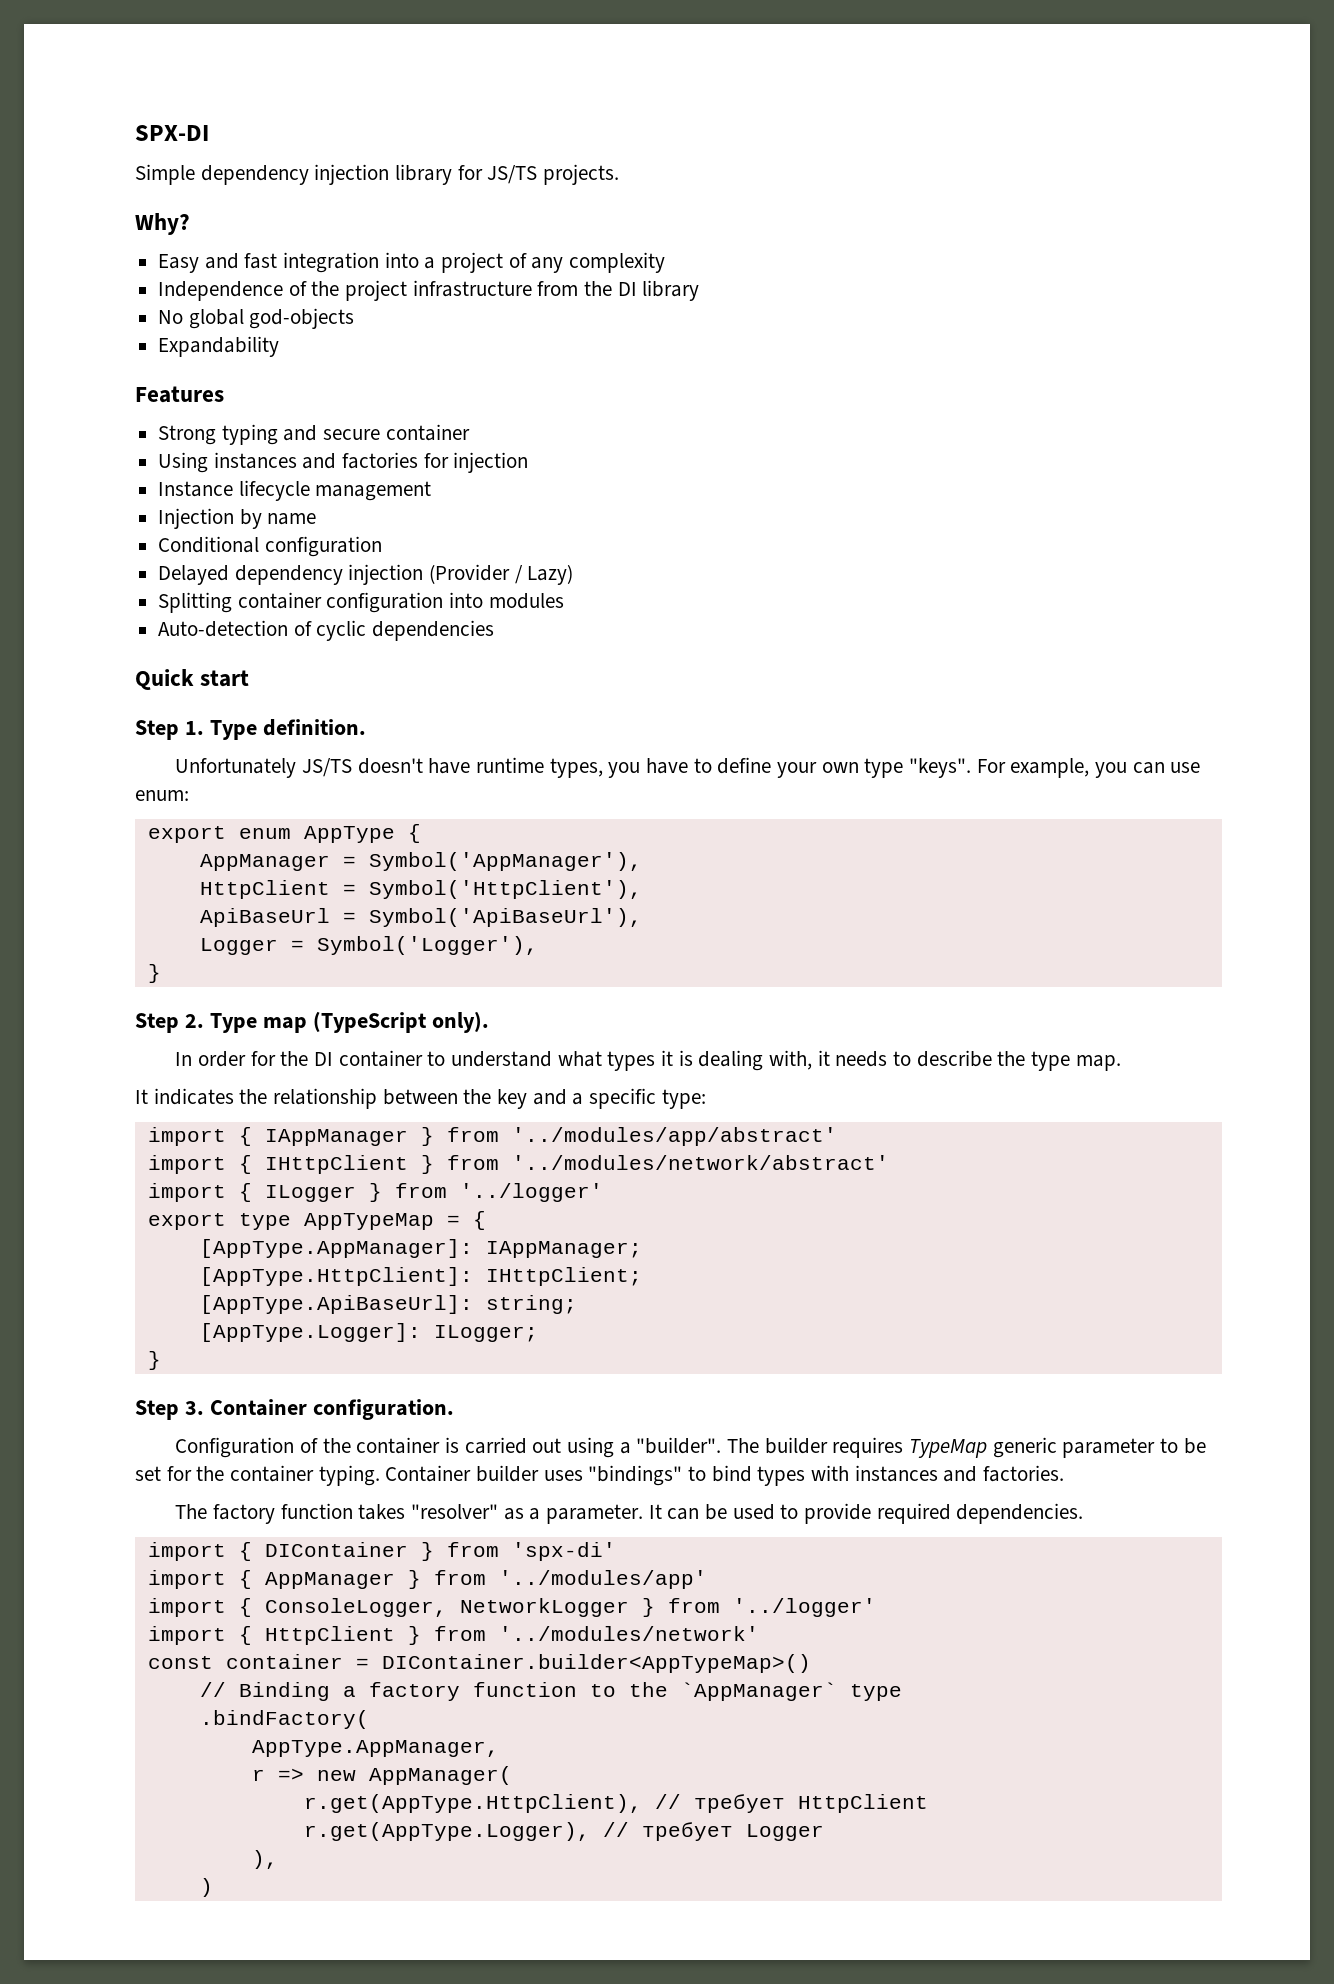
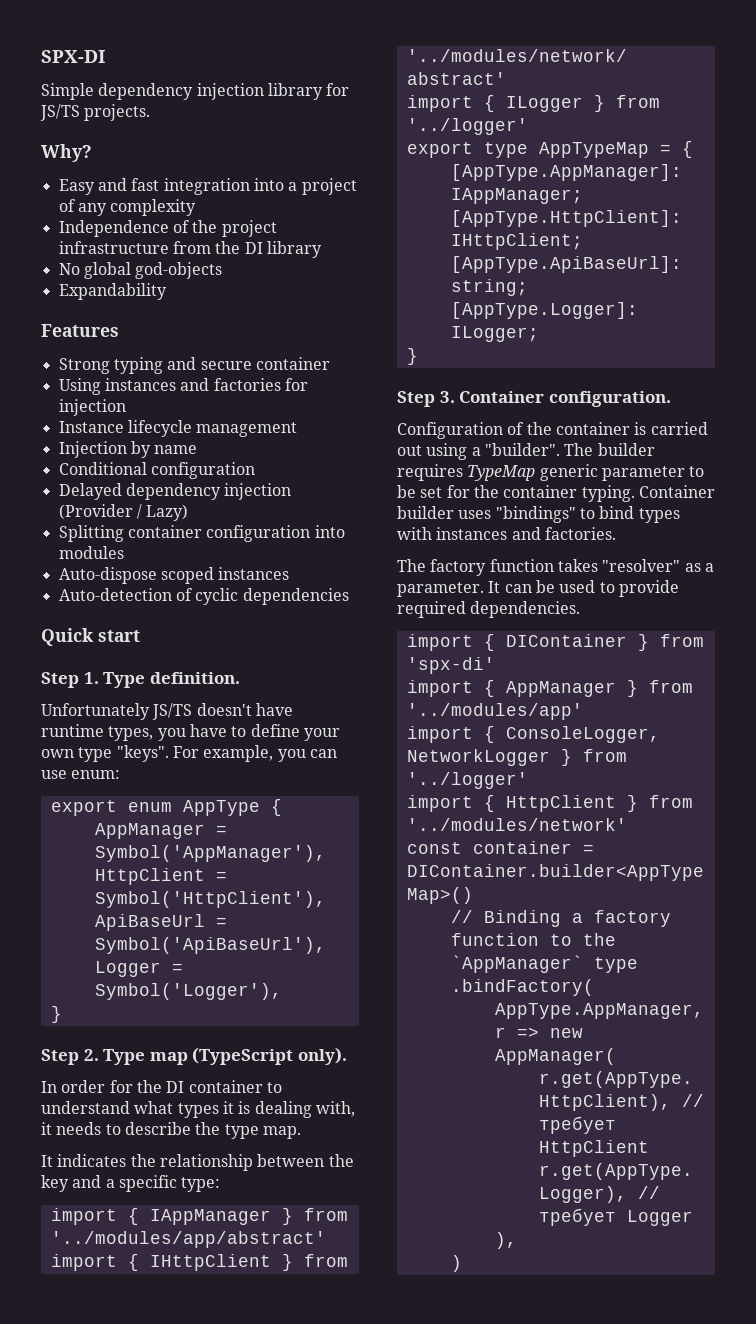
(564, 601) none -> [58,567,290,584] // Auto-dispose scoped instances

